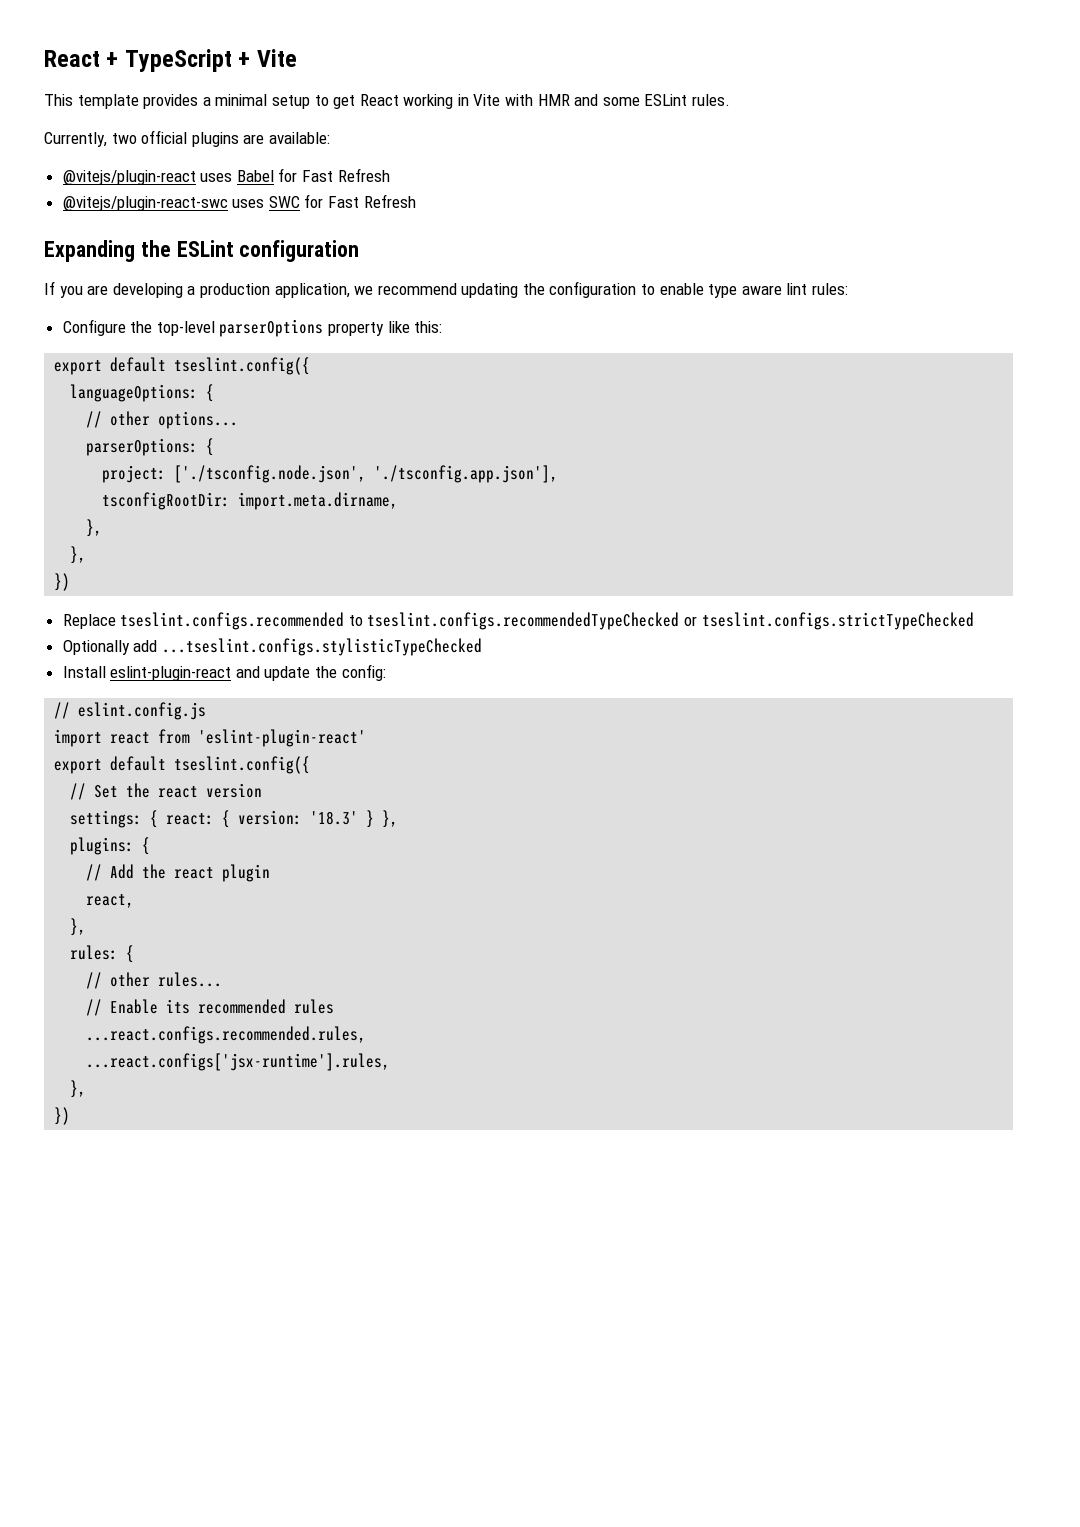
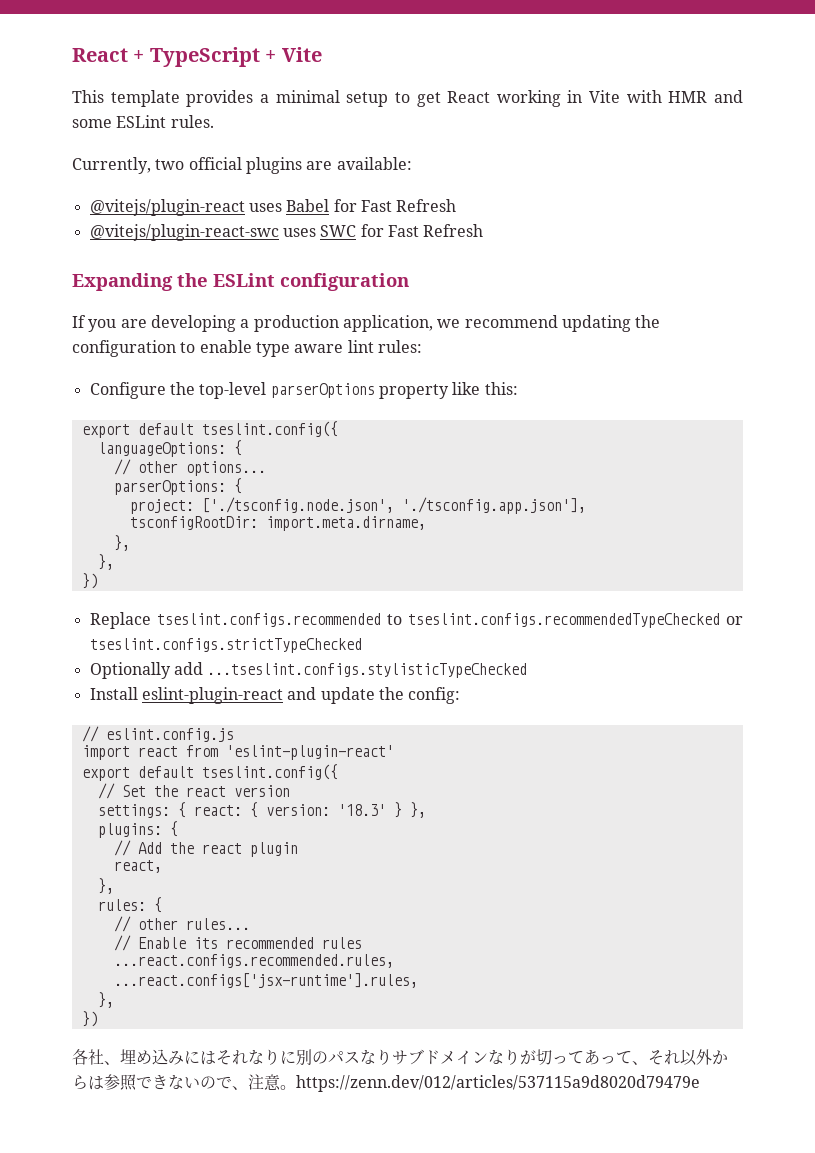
(71, 1116) none -> [72,1049,728,1066] [72,1074,700,1092] // 各社、埋め込みにはそれなりに別のパスなりサブドメインなりが切ってあって、それ以外からは参照できないので、注意。https://zenn.dev/012/articles/537115a9d8020d79479e

